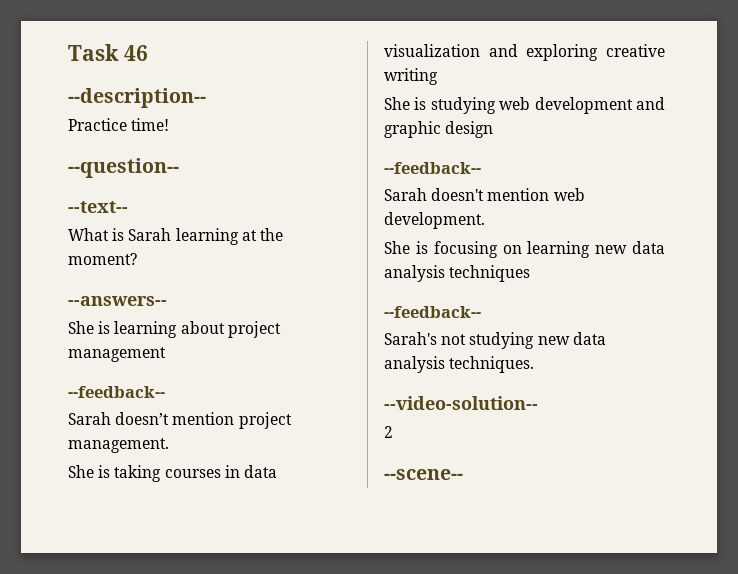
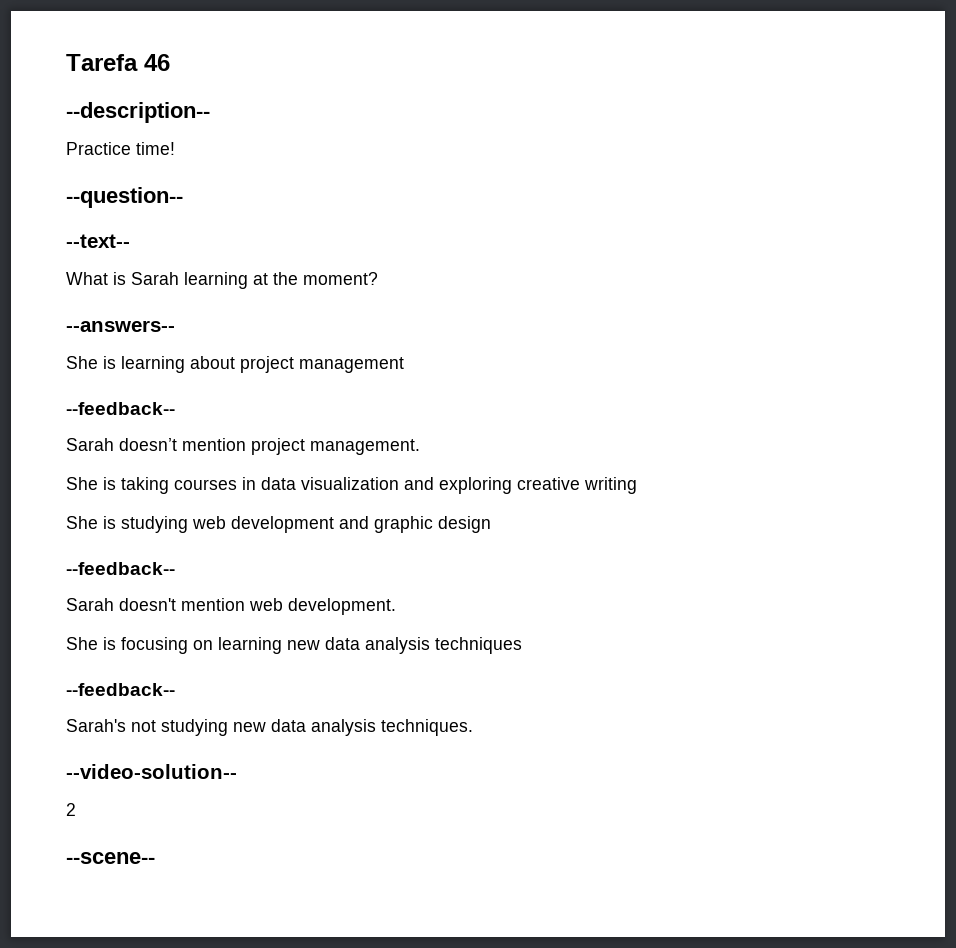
[68,44,119,61] Task -> [66,54,138,71] Tarefa

